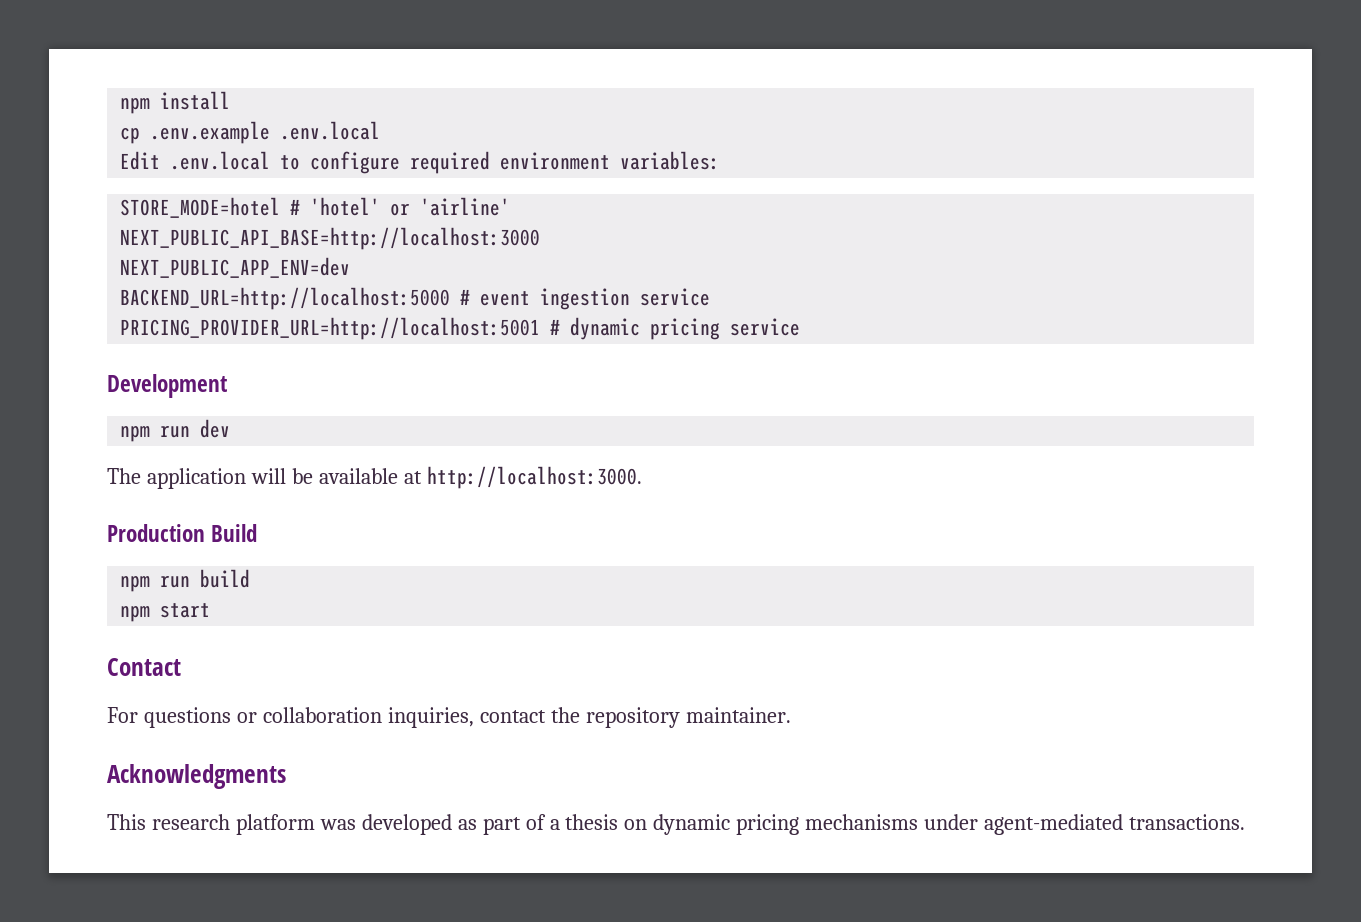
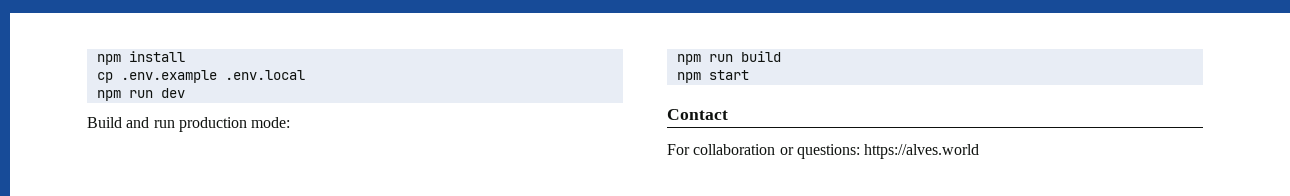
[120,151,721,174] [120,197,511,218] [120,227,541,250] [120,257,351,278] [120,287,711,310] [120,317,801,340] [107,374,227,398] [120,419,231,442] [107,466,642,489] [107,524,258,542] Edit .env.local to configure required environment variables: // STORE_MODE=hotel # 'hotel' or 'airline' // NEXT_PUBLIC_API_BASE=http://localhost:3000 // NEXT_PUBLIC_APP_ENV=dev // BACKEND_URL=http://localhost:5000 # event ingestion service // PRICING_PROVIDER_URL=http://localhost:5001 # dynamic pricing service // Development // npm run dev // The application will be available at http://localhost:3000. // Production Build -> [96,88,185,101] [87,117,291,132] npm run dev // Build and run production mode:
[143,707,791,728] [107,764,286,789] [107,814,1246,835] questions or collaboration inquiries, contact the repository maintainer. // Acknowledgments // This research platform was developed as part of a thesis on dynamic pricing mechanisms under agent-mediated transactions. -> [693,144,980,159] collaboration or questions: https://alves.world

